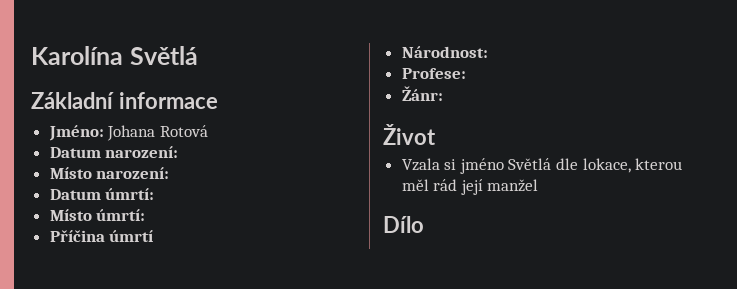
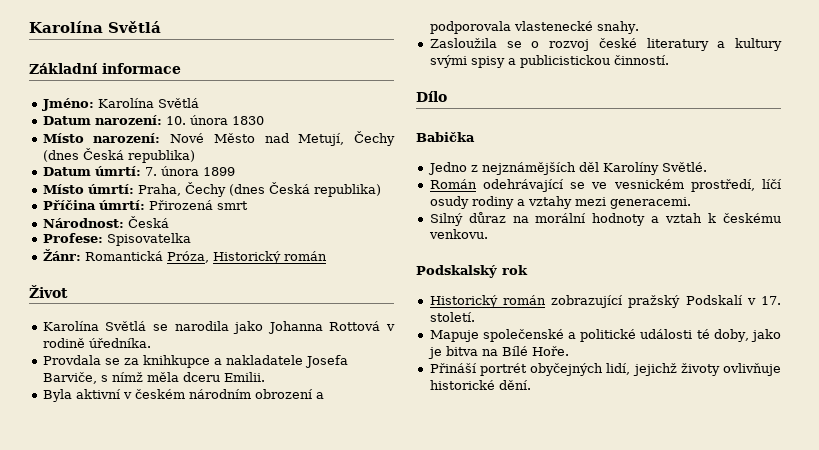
[107,125,208,141] Johana Rotová -> [97,98,199,108] Karolína Světlá
(179, 152) none -> [165,115,264,125] 10. února 1830
(170, 173) none -> [170,131,395,146] [42,148,195,163] Nové Město nad Metují, Čechy (dnes Česká republika)
(155, 194) none -> [144,166,235,176] 7. února 1899
[49,230,154,242] // Příčina úmrtí -> [137,182,381,197] [42,200,248,210] Praha, Čechy (dnes Česká republika) // Příčina úmrtí: Přirozená smrt
(488, 52) none -> [127,216,169,228] Česká
(466, 73) none -> [106,233,191,246] Spisovatelka
[383,124,436,145] [401,158,683,174] [401,179,539,195] [383,216,424,233] // Život // Vzala si jméno Světlá dle lokace, kterou měl rád její manžel // Dílo -> [84,251,327,264] [29,285,68,298] [42,321,395,334] [42,338,151,348] [42,355,348,368] [42,372,265,384] [42,389,324,402] [429,21,639,34] [429,38,782,51] [429,55,669,68] [416,91,447,102] [416,132,475,142] [427,162,707,175] [429,179,782,192] [429,196,691,209] [429,212,781,226] [428,229,488,239] [416,265,528,278] [429,295,781,308] [429,312,475,322] [429,329,781,342] [427,346,569,359] [429,363,781,376] [429,380,531,390] Romantická Próza, Historický román // Život // Karolína Světlá se narodila jako Johanna Rottová v rodině úředníka. // Provdala se za knihkupce a nakladatele Josefa Barviče, s nímž měla dceru Emilii. // Byla aktivní v českém národním obrození a podporovala vlastenecké snahy. // Zasloužila se o rozvoj české literatury a kultury svými spisy a publicistickou činností. // Dílo // Babička // Jedno z nejznámějších děl Karolíny Světlé. // Román odehrávající se ve vesnickém prostředí, líčí osudy rodiny a vztahy mezi generacemi. // Silný důraz na morální hodnoty a vztah k českému venkovu. // Podskalský rok // Historický román zobrazující pražský Podskalí v 17. století. // Mapuje společenské a politické události té doby, jako je bitva na Bílé Hoře. // Přináší portrét obyčejných lidí, jejichž životy ovlivňuje historické dění.

